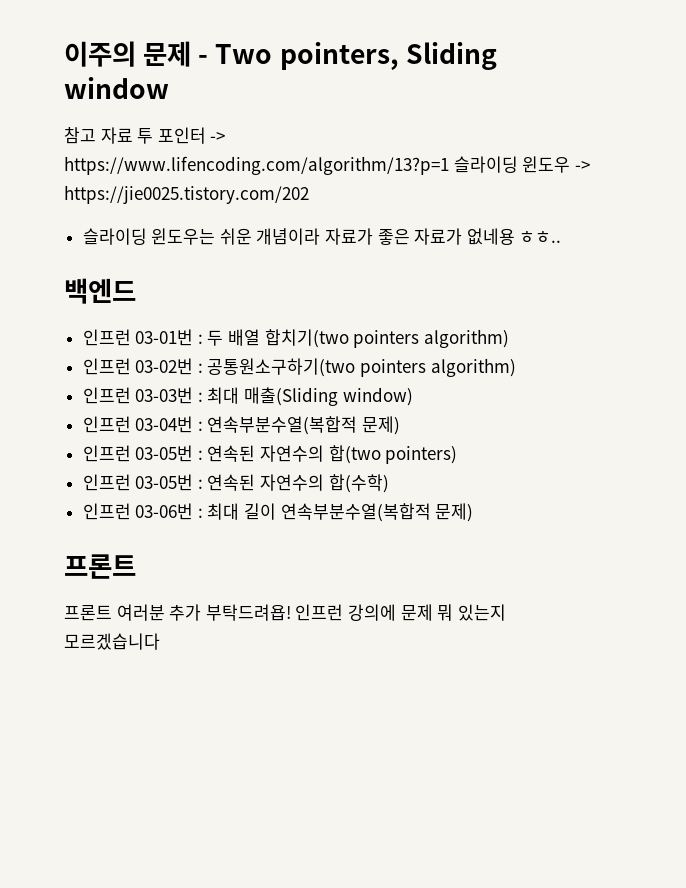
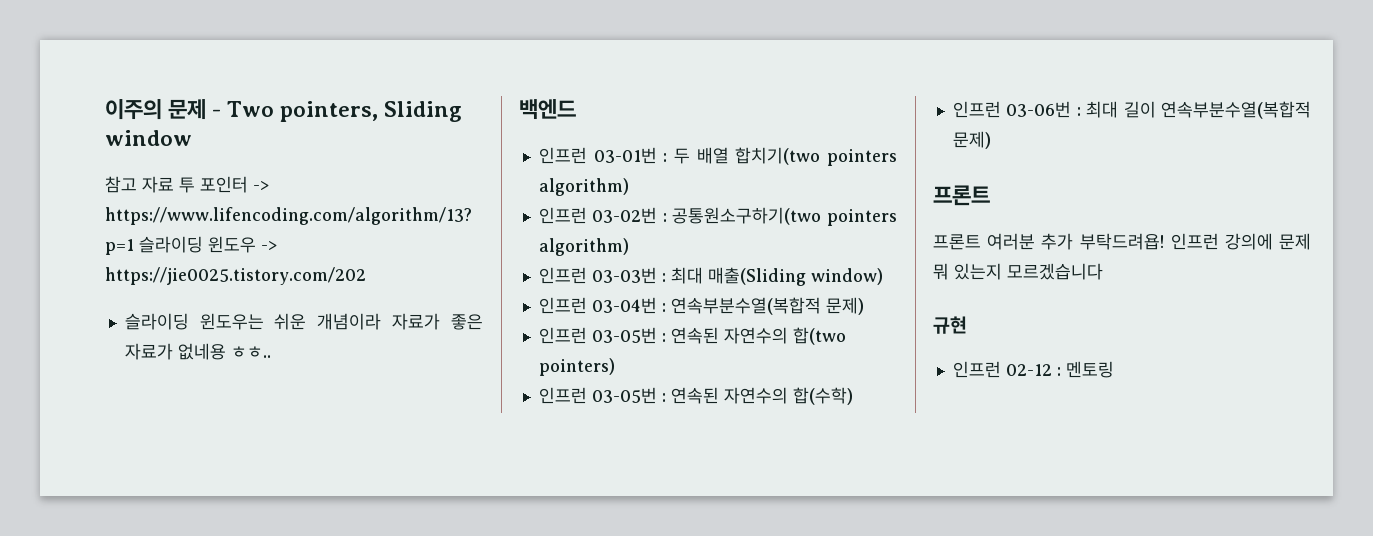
(160, 641) none -> [933,316,967,334] [952,361,1114,378] // 규현 // 인프런 02-12 : 멘토링

